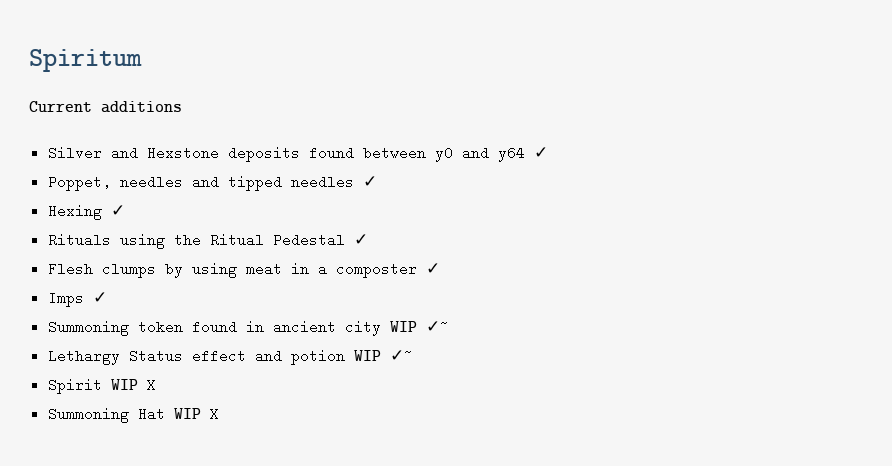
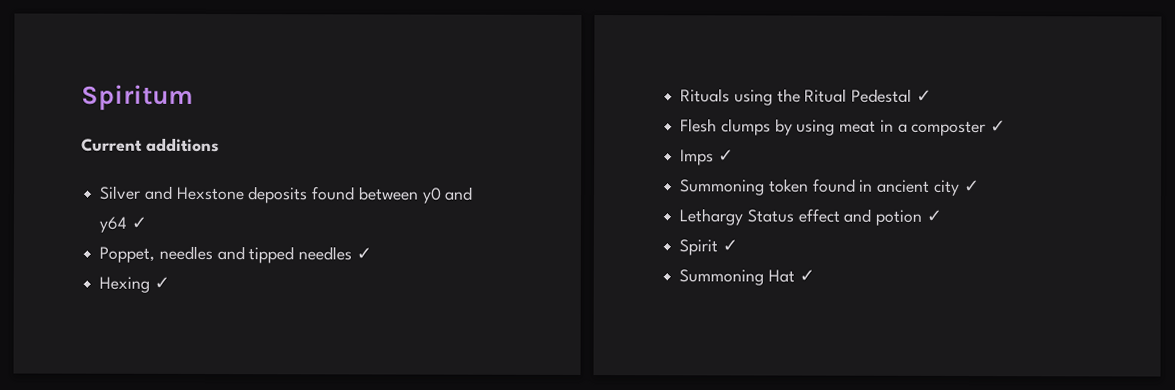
[389,321,449,332] WIP ✓~ -> [963,179,980,193] ✓
[353,350,413,361] WIP ✓~ -> [925,209,942,222] ✓
[110,378,156,392] WIP X -> [721,239,738,252] ✓
[173,407,219,421] WIP X -> [798,269,815,282] ✓

